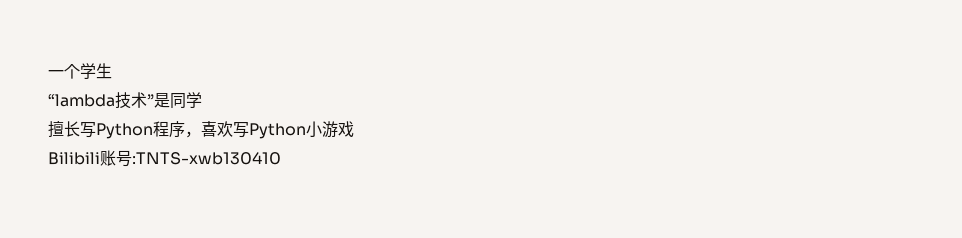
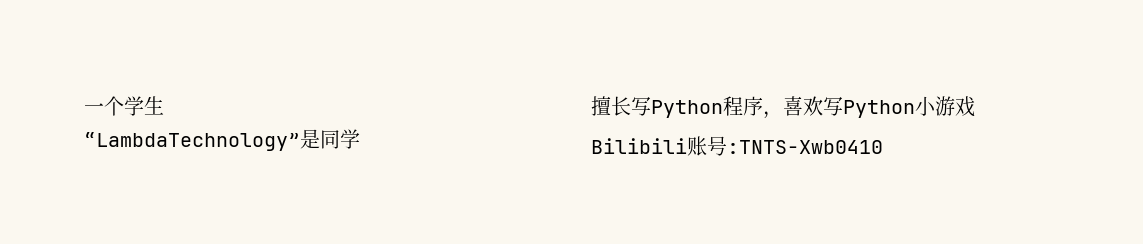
[48,92,154,109] “lambda技术” -> [84,132,300,151] “LambdaTechnology”
[132,152,281,165] :TNTS-xwb130410 -> [727,140,883,154] :TNTS-Xwb0410

